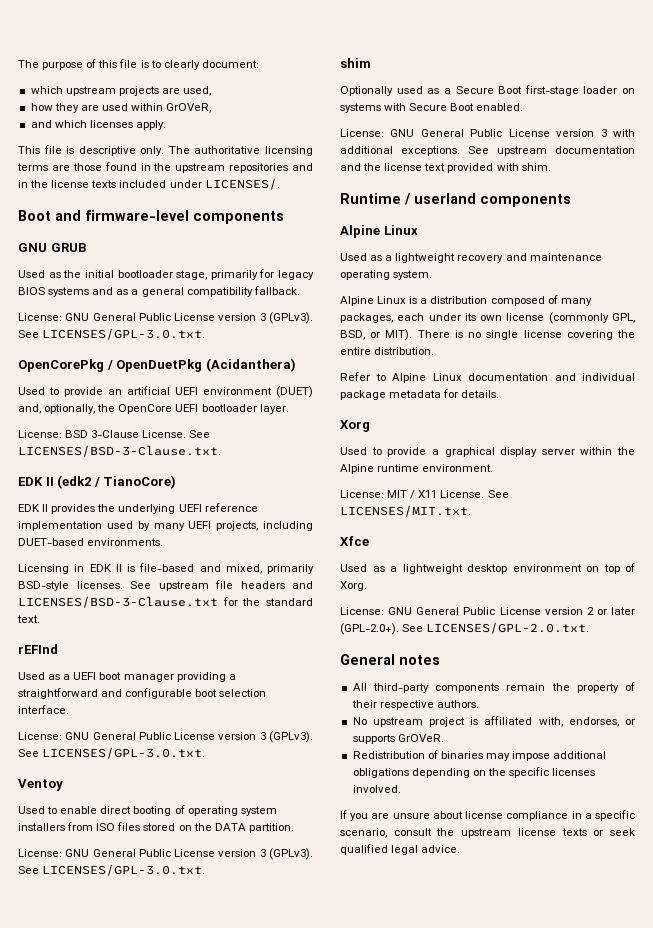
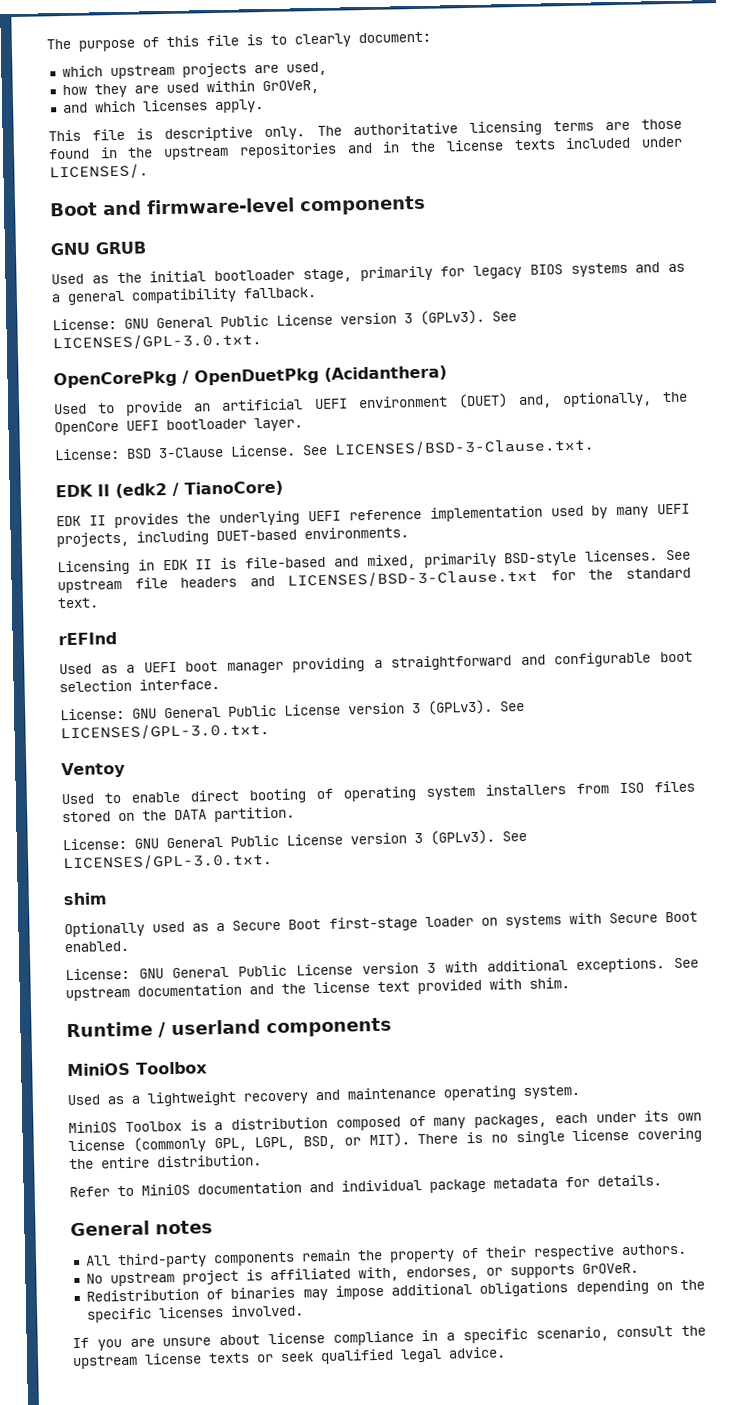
[340,225,418,238] Alpine Linux -> [67,1061,208,1077] MiniOS Toolbox
[340,296,407,306] Alpine Linux -> [68,1120,182,1134] MiniOS Toolbox
(635, 318) none -> [254,1136,296,1151] LGPL,
[392,373,462,383] Alpine Linux -> [141,1183,190,1196] MiniOS
[340,420,370,432] [340,447,635,457] [340,464,494,474] [340,490,509,499] [340,505,471,517] [340,536,369,546] [340,563,635,574] [340,581,367,591] [340,607,635,615] [340,622,590,635] // Xorg // Used to provide a graphical display server within the Alpine runtime environment. // License: MIT / X11 License. See LICENSES/MIT.txt. // Xfce // Used as a lightweight desktop environment on top of Xorg. // License: GNU General Public License version 2 or later (GPL-2.0+). See LICENSES/GPL-2.0.txt. -> (662, 1180) none

